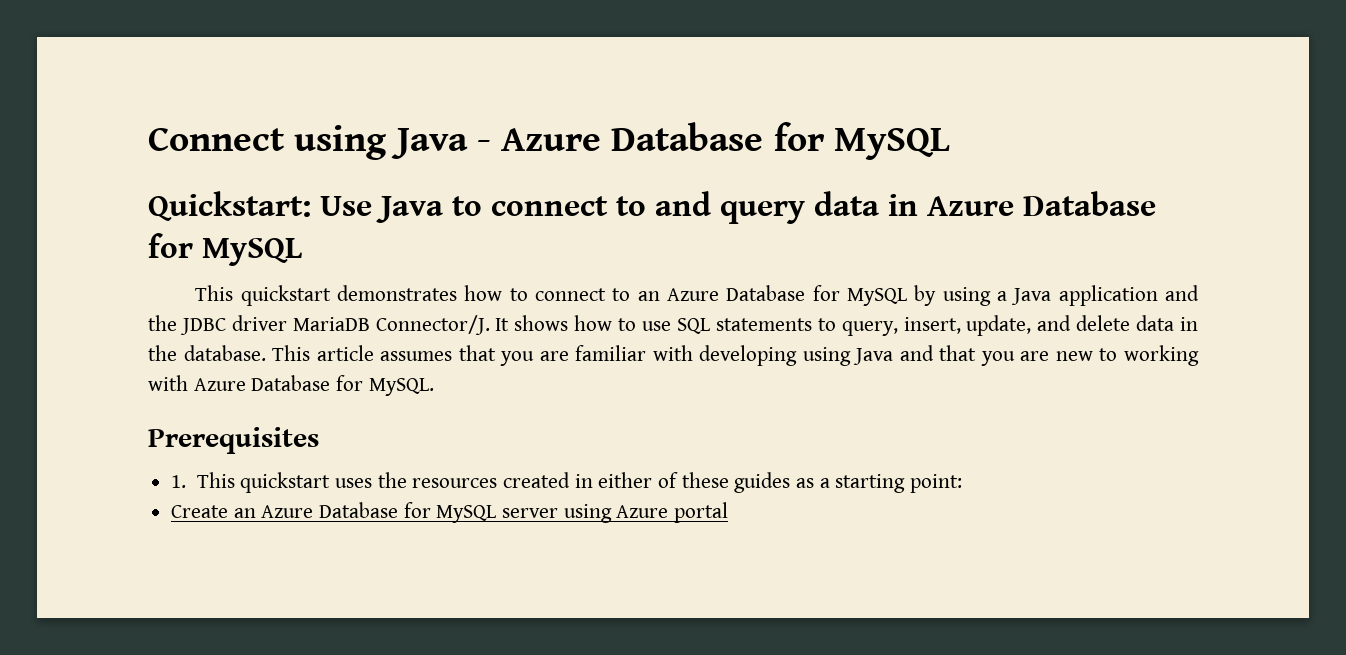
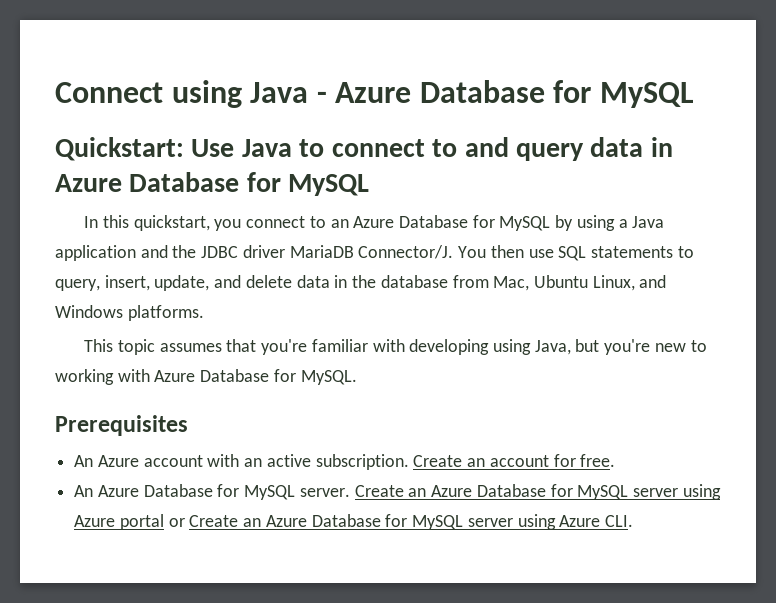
[195,285,528,306] This quickstart demonstrates how to -> [84,215,242,231] In this quickstart, you
[495,315,637,331] It shows how to -> [458,245,524,258] You then
[183,345,1050,366] database. This article assumes that you are familiar with developing using Java and that you are -> [380,275,667,291] [55,305,204,321] [84,339,651,355] database from Mac, Ubuntu Linux, and Windows platforms. // This topic assumes that you're familiar with developing using Java, but you're
[171,472,962,493] 1. This quickstart uses the resources created in either of these guides as a starting point: // -> [74,454,616,470] [74,484,350,500] An Azure account with an active subscription. Create an account for free. // An Azure Database for MySQL server.
(729, 512) none -> [168,514,633,530] or Create an Azure Database for MySQL server using Azure CLI.

